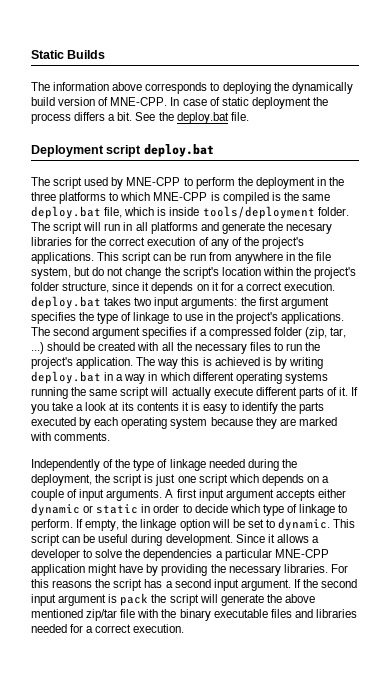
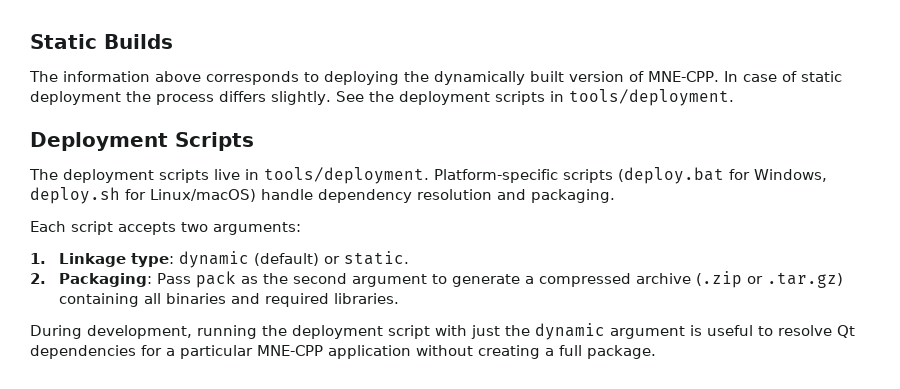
[31,97,55,106] build -> [530,71,564,82] built
[108,112,249,124] a bit. See the deploy.bat file. -> [271,89,734,106] slightly. See the deployment scripts in tools/deployment.
[106,144,214,157] [31,177,345,189] [31,192,330,204] [31,206,349,219] [31,222,333,234] [31,237,304,249] [31,252,332,264] [31,267,357,279] [31,282,336,294] [31,296,329,309] [31,312,345,324] [31,327,346,339] [31,342,321,354] [31,357,323,369] [31,371,328,384] [31,387,359,399] [31,402,325,414] [31,417,337,429] [30,432,111,441] [31,459,297,471] [31,474,330,486] [31,489,346,501] [31,503,348,516] [31,518,356,531] [31,534,319,546] [31,549,329,561] [31,564,348,576] [31,579,358,591] [31,593,315,606] [31,609,357,621] [31,624,185,633] script deploy.bat // The script used by MNE-CPP to perform the deployment in the three platforms to which MNE-CPP is compiled is the same deploy.bat file, which is inside tools/deployment folder. The script will run in all platforms and generate the necesary libraries for the correct execution of any of the project's applications. This script can be run from anywhere in the file system, but do not change the script's location within the project's folder structure, since it depends on it for a correct execution. deploy.bat takes two input arguments: the first argument specifies the type of linkage to use in the project's applications. The second argument specifies if a compressed folder (zip, tar, ...) should be created with all the necessary files to run the project's application. The way this is achieved is by writing deploy.bat in a way in which different operating systems running the same script will actually execute different parts of it. If you take a look at its contents it is easy to identify the parts executed by each operating system because they are marked with comments. // Independently of the type of linkage needed during the deployment, the script is just one script which depends on a couple of input arguments. A first input argument accepts either dynamic or static in order to decide which type of linkage to perform. If empty, the linkage option will be set to dynamic. This script can be useful during development. Since it allows a developer to solve the dependencies a particular MNE-CPP application might have by providing the necessary libraries. For this reasons the script has a second input argument. If the second input argument is pack the script will generate the above mentioned zip/tar file with the binary executable files and libraries needed for a correct execution. -> [175,132,254,151] [29,167,827,184] [30,187,615,204] [30,221,301,235] [30,251,409,268] [30,271,843,288] [58,293,399,307] [30,323,855,340] [30,345,656,359] Scripts // The deployment scripts live in tools/deployment. Platform-specific scripts (deploy.bat for Windows, deploy.sh for Linux/macOS) handle dependency resolution and packaging. // Each script accepts two arguments: // 1. Linkage type: dynamic (default) or static. // 2. Packaging: Pass pack as the second argument to generate a compressed archive (.zip or .tar.gz) containing all binaries and required libraries. // During development, running the deployment script with just the dynamic argument is useful to resolve Qt dependencies for a particular MNE-CPP application without creating a full package.

